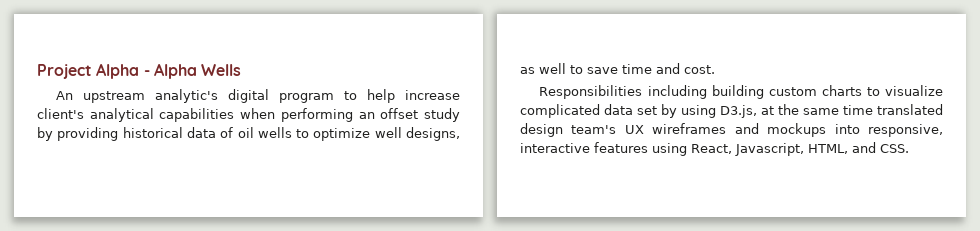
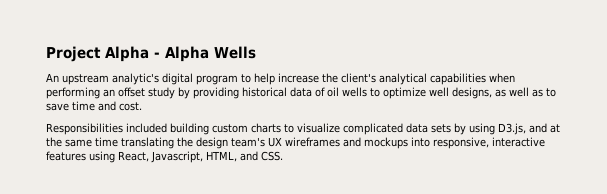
(460, 95) none -> [322,73,338,83] the
(566, 68) none -> [532,89,543,97] as
[647,85,707,99] including -> [126,123,167,133] included
[637,106,657,115] set -> [431,124,451,133] sets
(757, 111) none -> [529,123,547,133] and
[877,104,943,115] translated -> [121,137,193,149] translating the

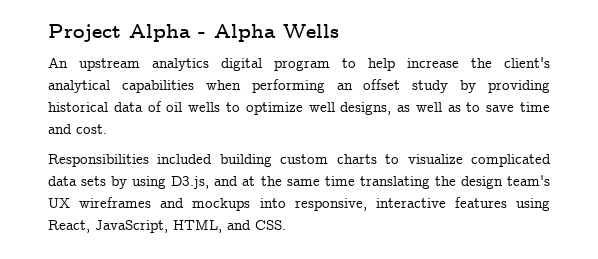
[112,73,159,85] analytic's -> [152,58,209,71] analytics
[151,151,203,163] Javascript, -> [95,220,168,233] JavaScript,

